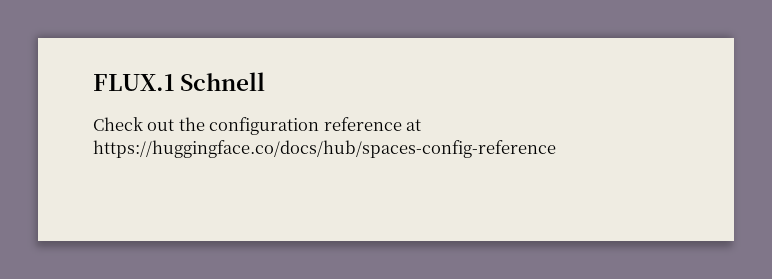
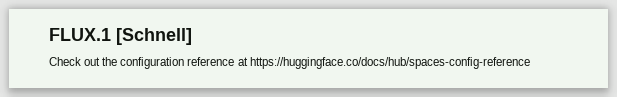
[180,72,266,91] Schnell -> [116,28,192,45] [Schnell]

